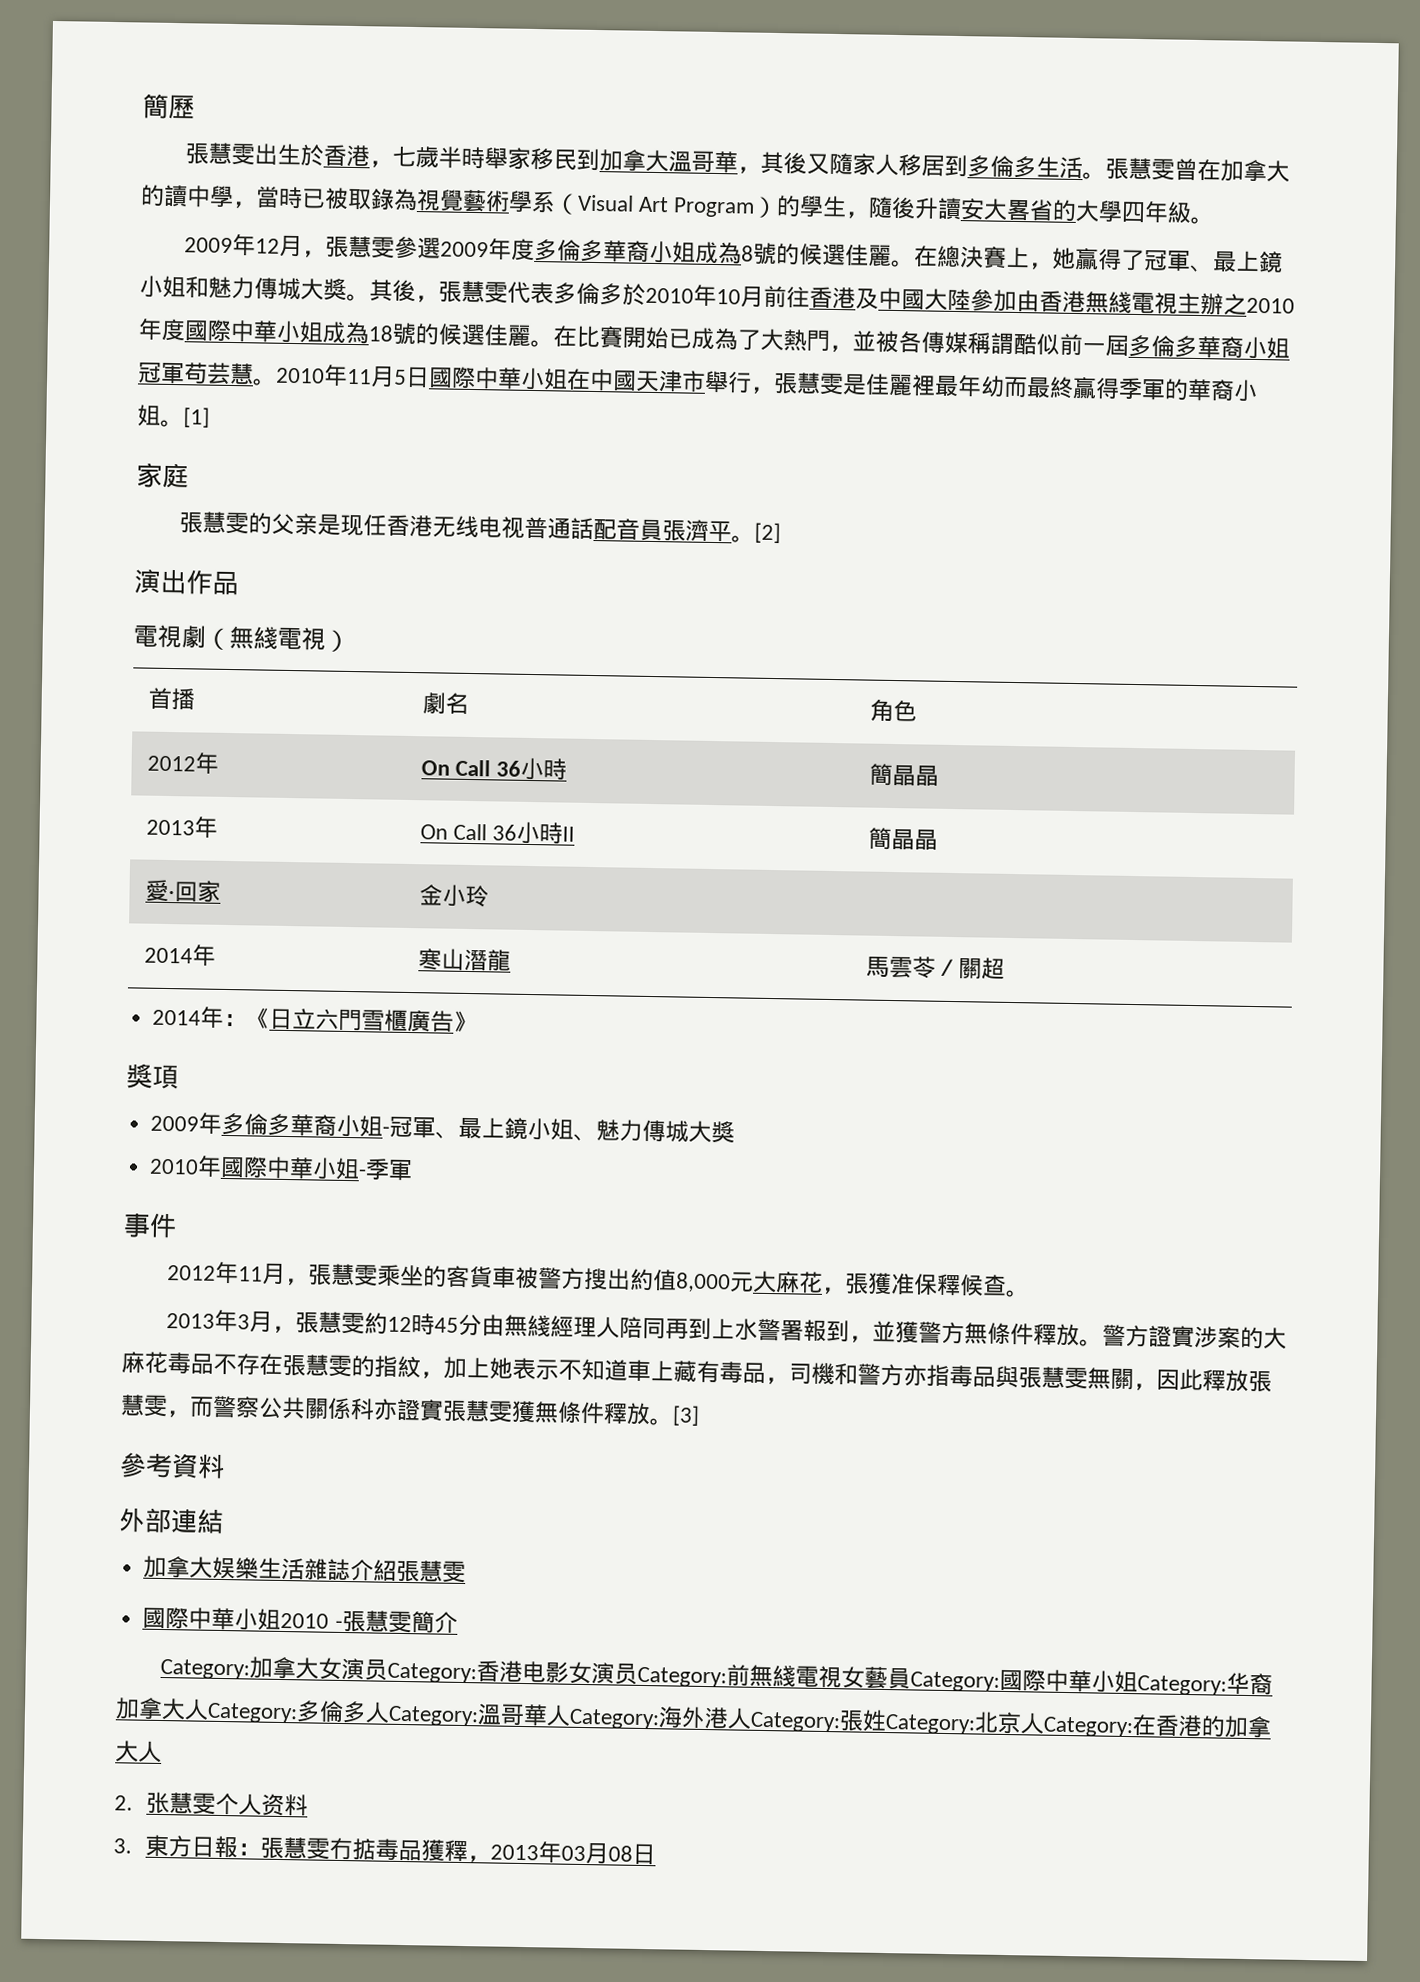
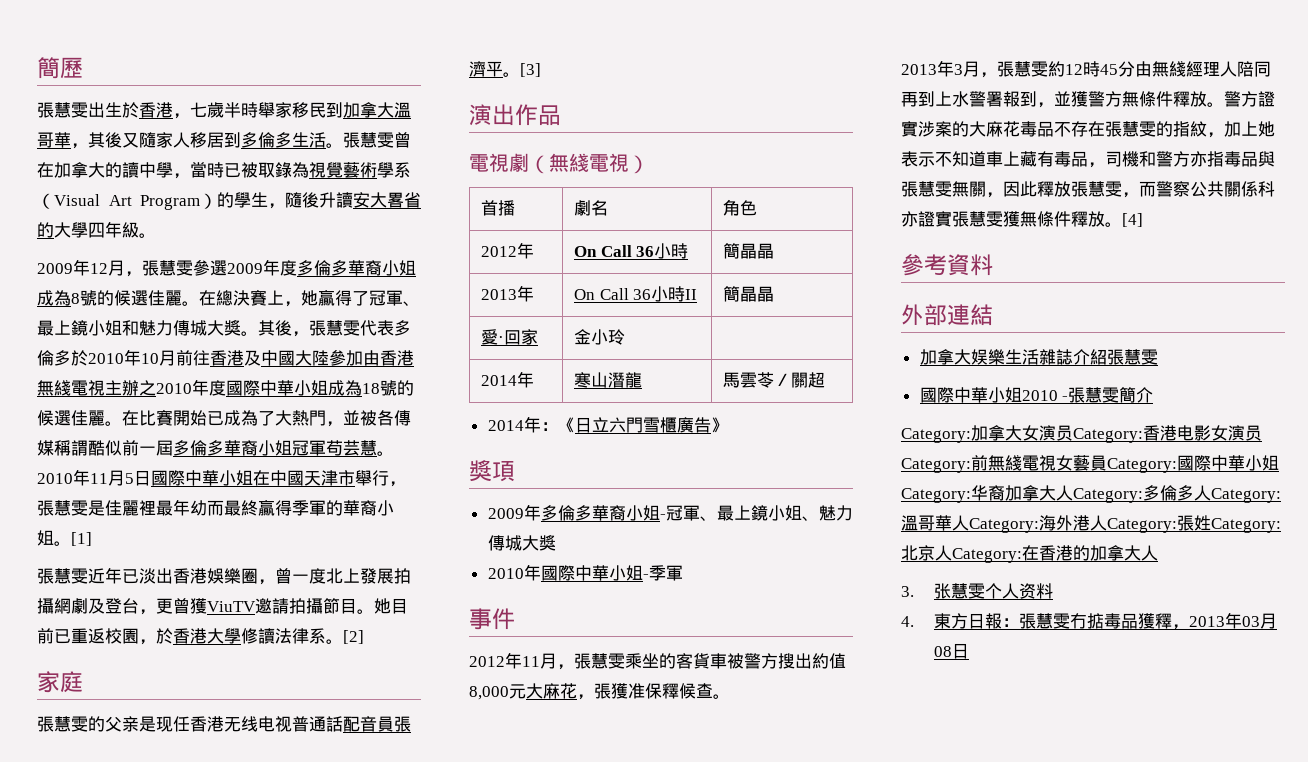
(210, 417) none -> [37,567,411,585] [37,598,408,615] [37,628,364,645] // 張慧雯近年已淡出香港娛樂圈，曾一度北上發展拍攝網劇及登台，更曾獲ViuTV邀請拍攝節目。她目前已重返校園，於香港大學修讀法律系。[2]
[753,522,781,544] [2] -> [520,63,541,77] [3]
[672,1405,700,1426] [3] -> [1122,213,1143,227] [4]
[114,1795,133,1811] 2. -> [901,586,914,597] 3.
[113,1838,132,1854] 3. -> [901,616,914,627] 4.

